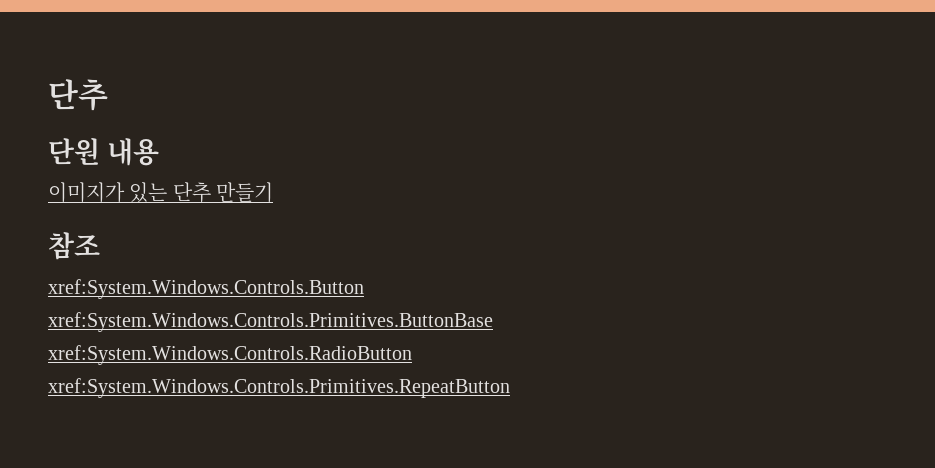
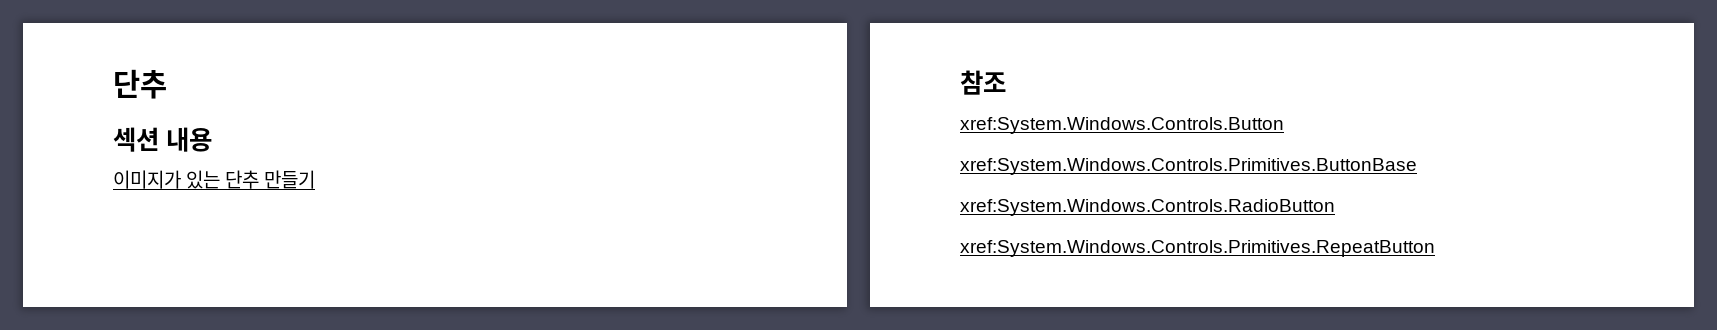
[48,138,100,165] 단원 -> [113,127,159,152] 섹션

